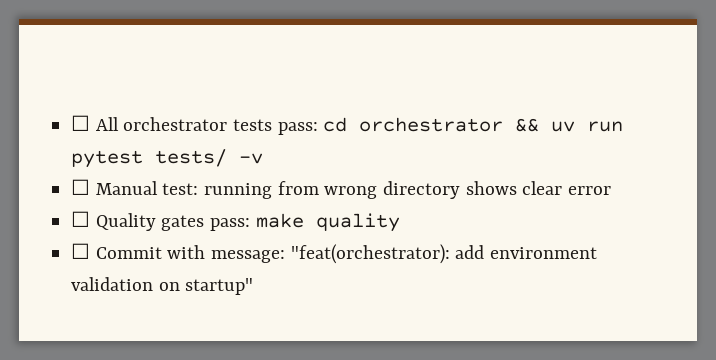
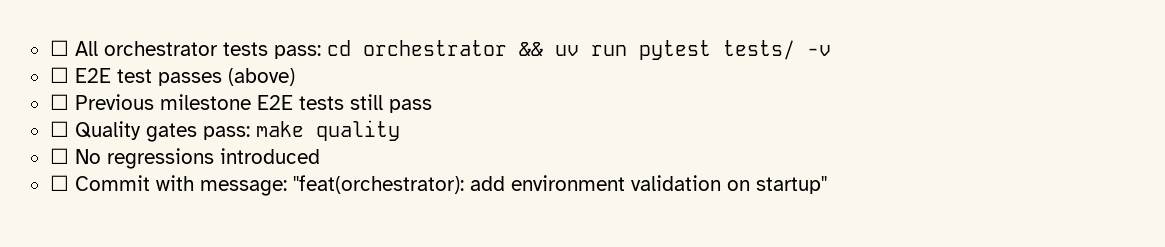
[95,181,612,199] Manual test: running from wrong directory shows clear error -> [74,68,295,86] [49,94,432,113] E2E test passes (above) // ☐ Previous milestone E2E tests still pass
(400, 222) none -> [49,148,320,169] // ☐ No regressions introduced

